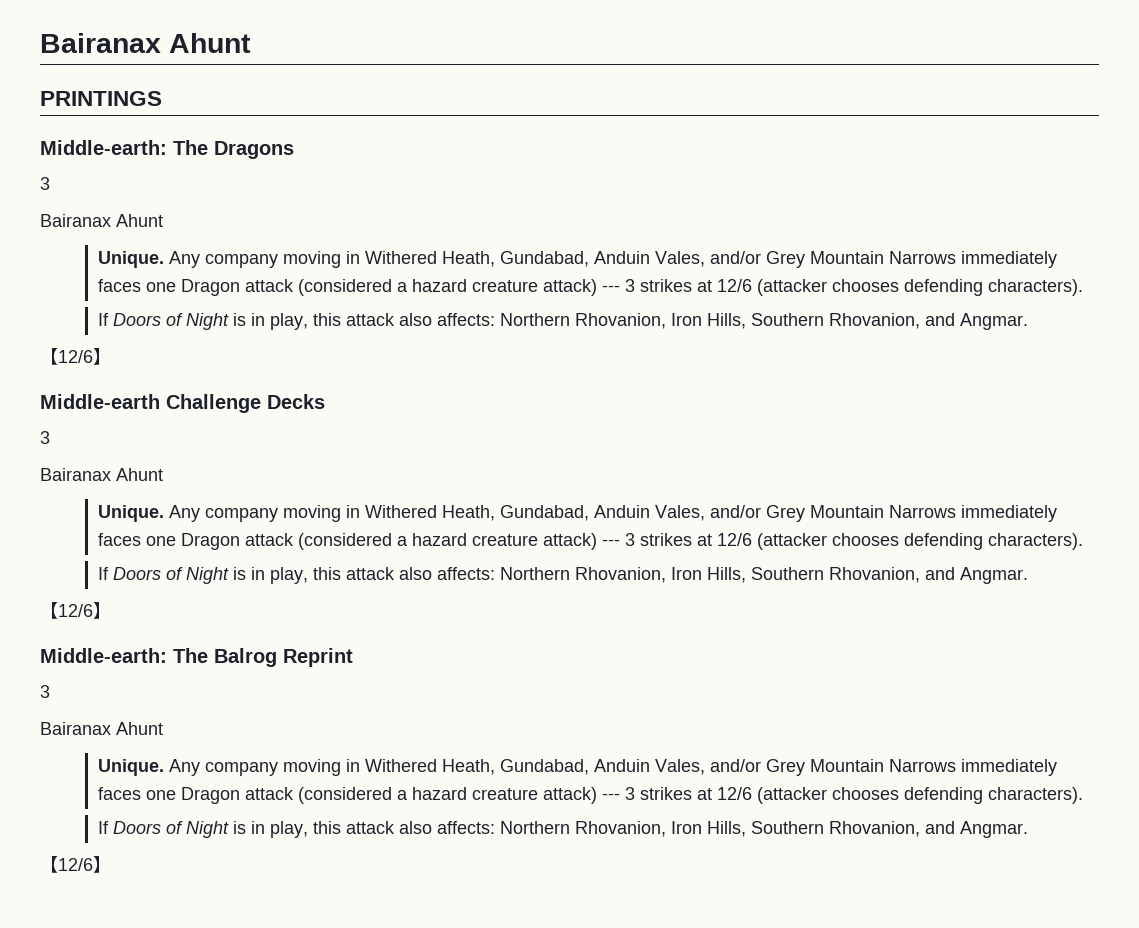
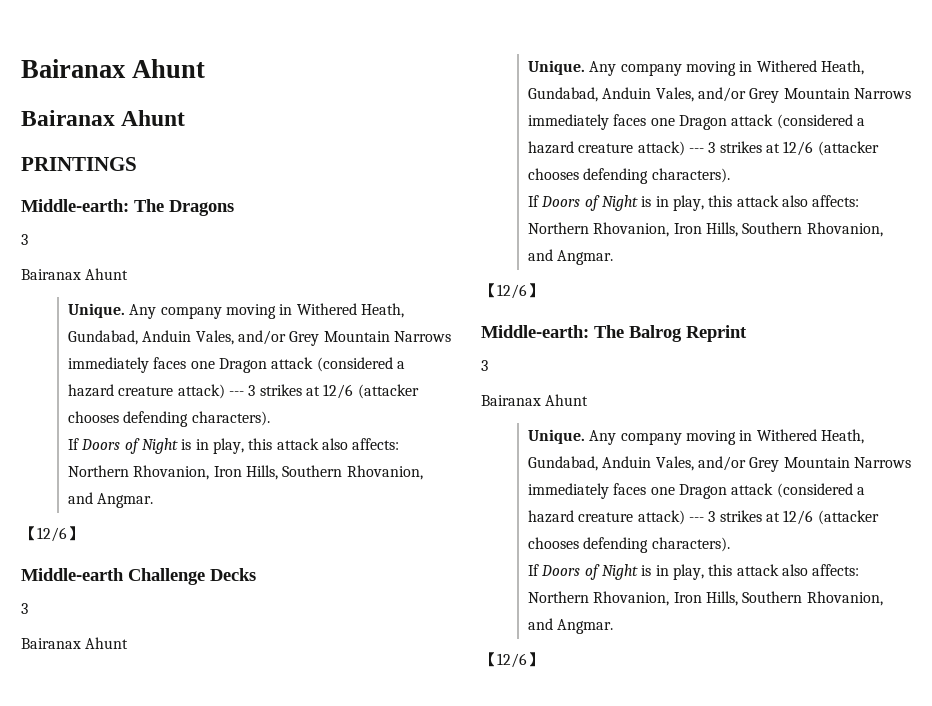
[40,33,251,53] Bairanax Ahunt -> [21,59,206,78] [21,110,186,126] Bairanax Ahunt // Bairanax Ahunt

